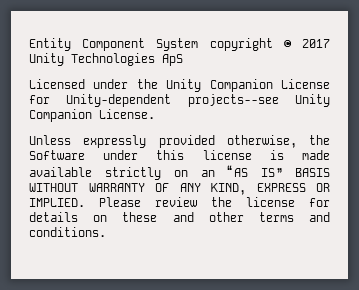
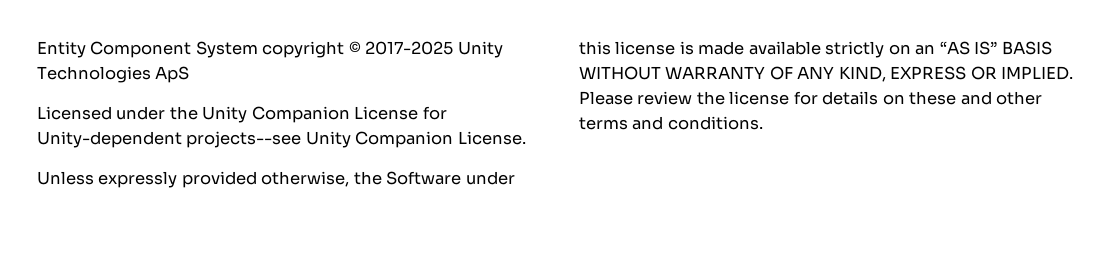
[301,39,330,48] 2017 -> [365,41,454,55] 2017-2025

